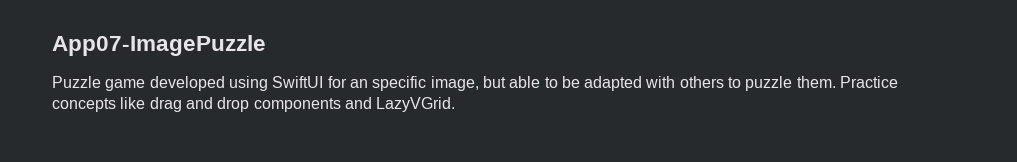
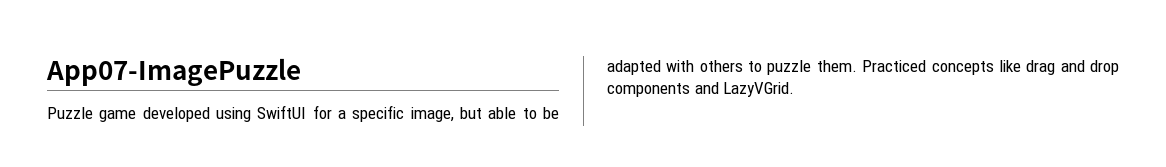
[349,79,368,88] an -> [338,110,346,119] a
[840,76,899,88] Practice -> [862,60,927,72] Practiced

